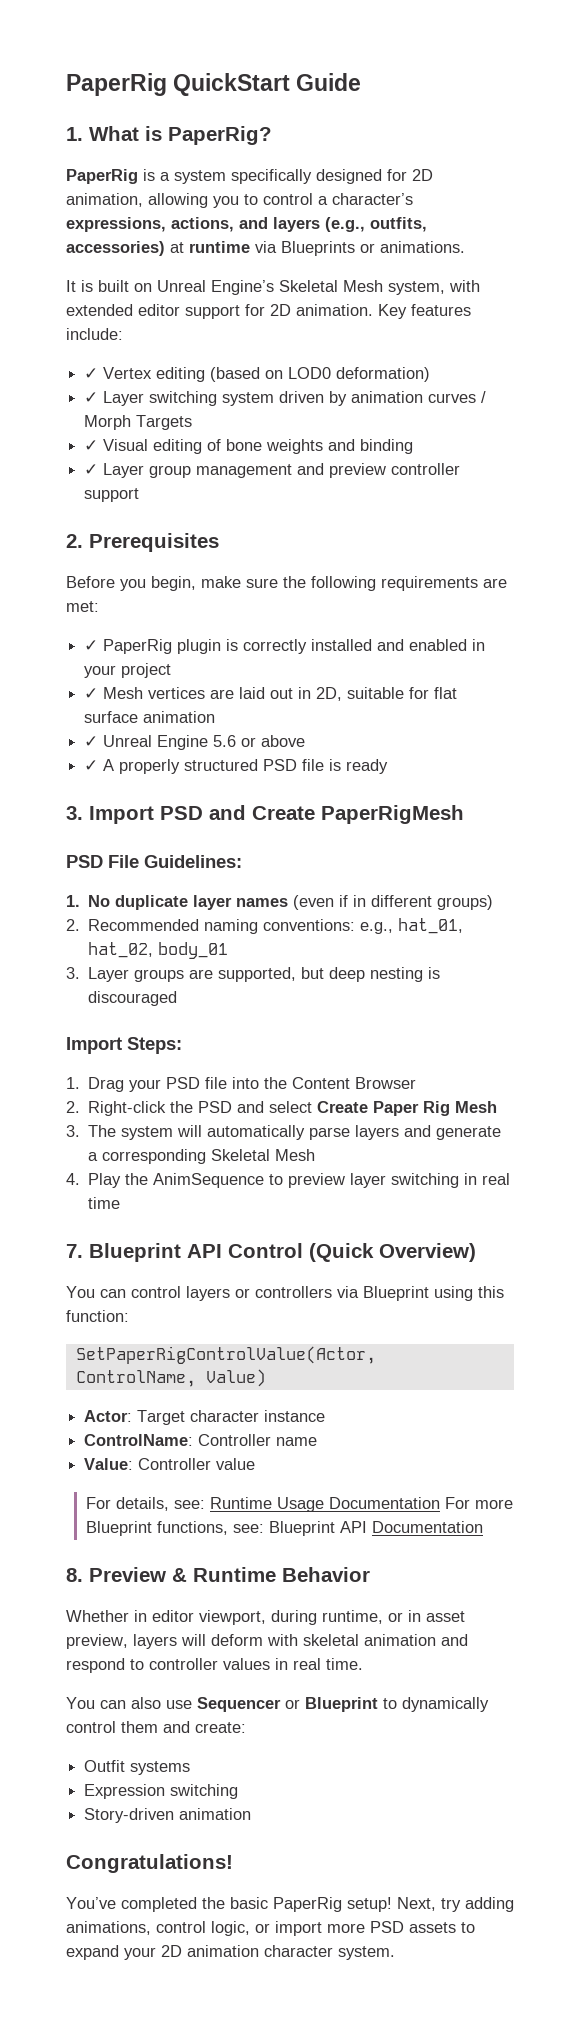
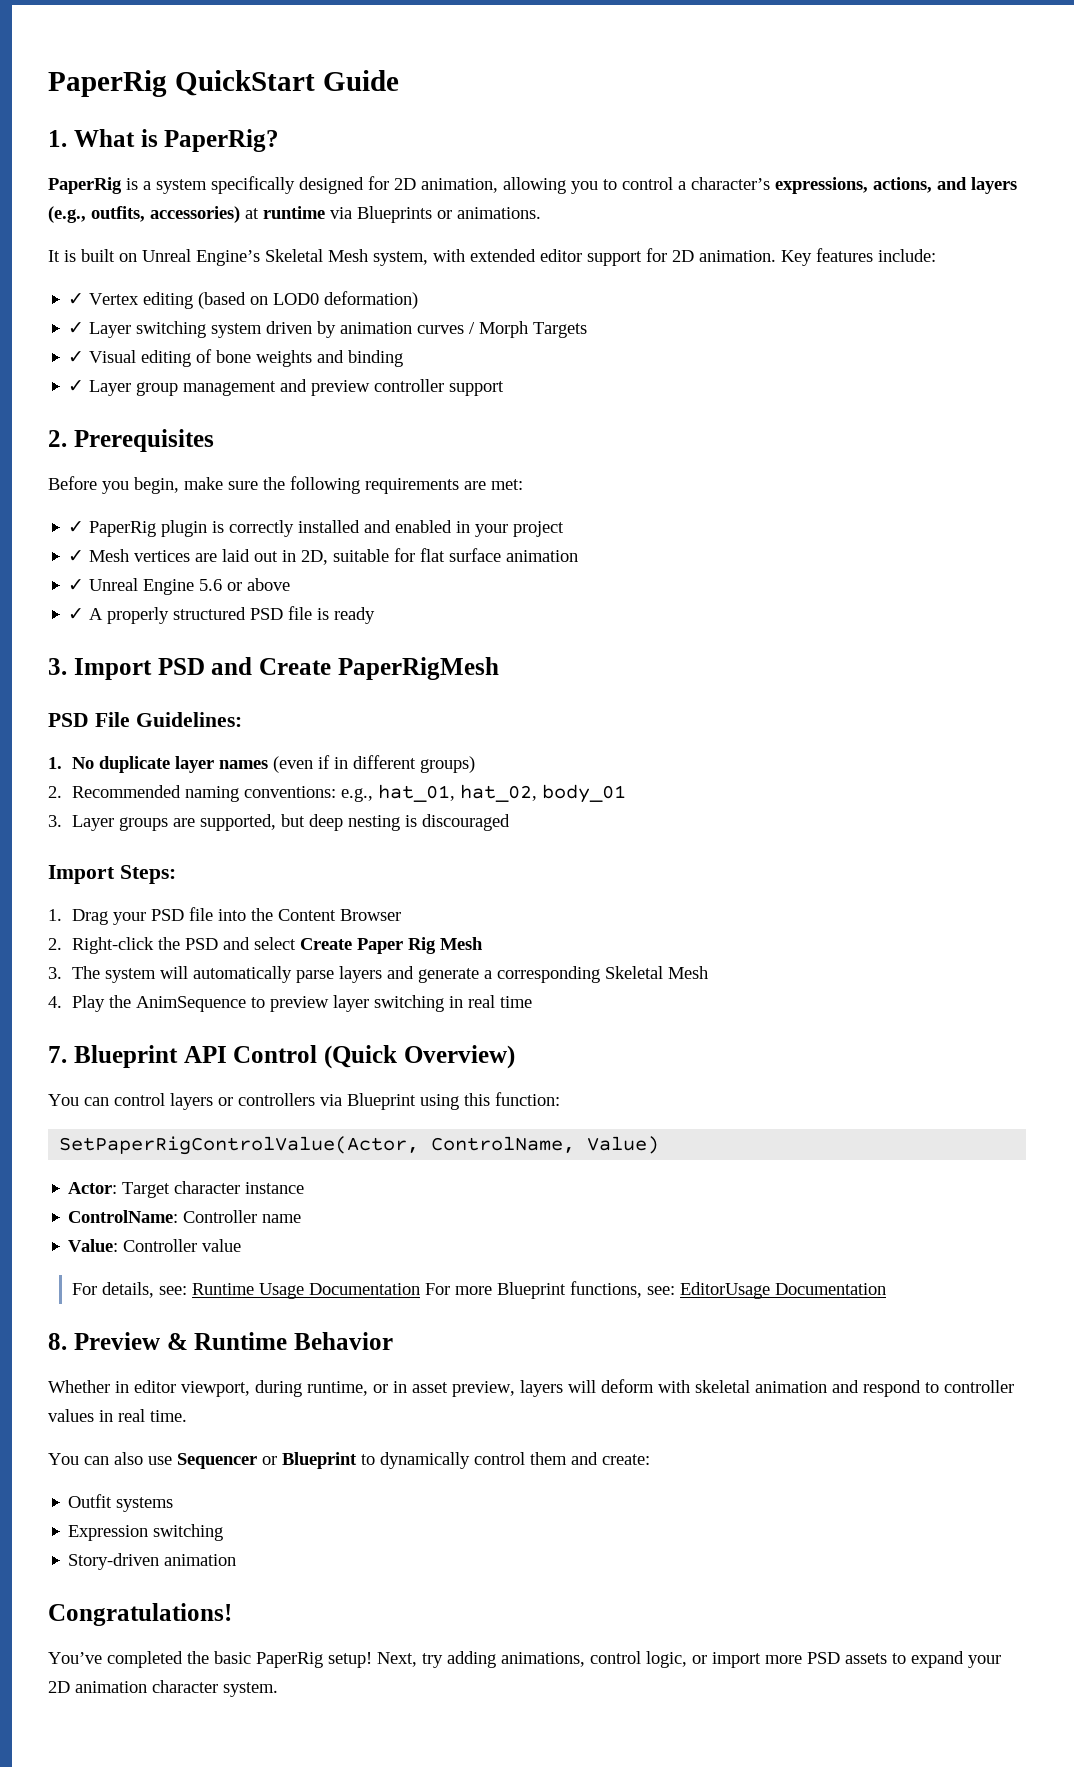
[268,1521,367,1536] Blueprint API -> [679,1282,770,1299] EditorUsage

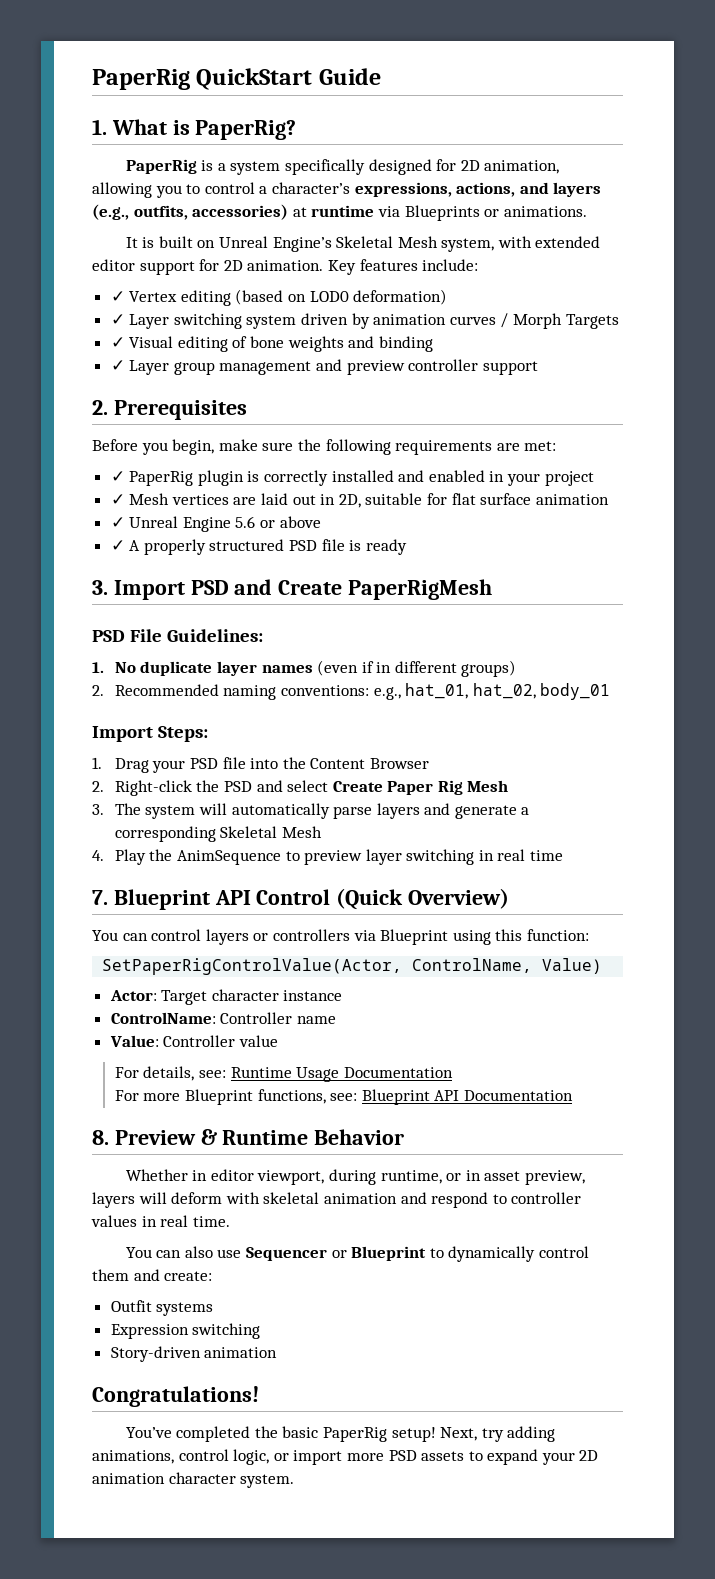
[48,814,510,831] // 3. Layer groups are supported, but deep nesting is discouraged -> (611, 691) none
(420, 1289) none -> (453, 1072) //
[679,1282,770,1299] EditorUsage -> [361,1089,460,1105] Blueprint API

